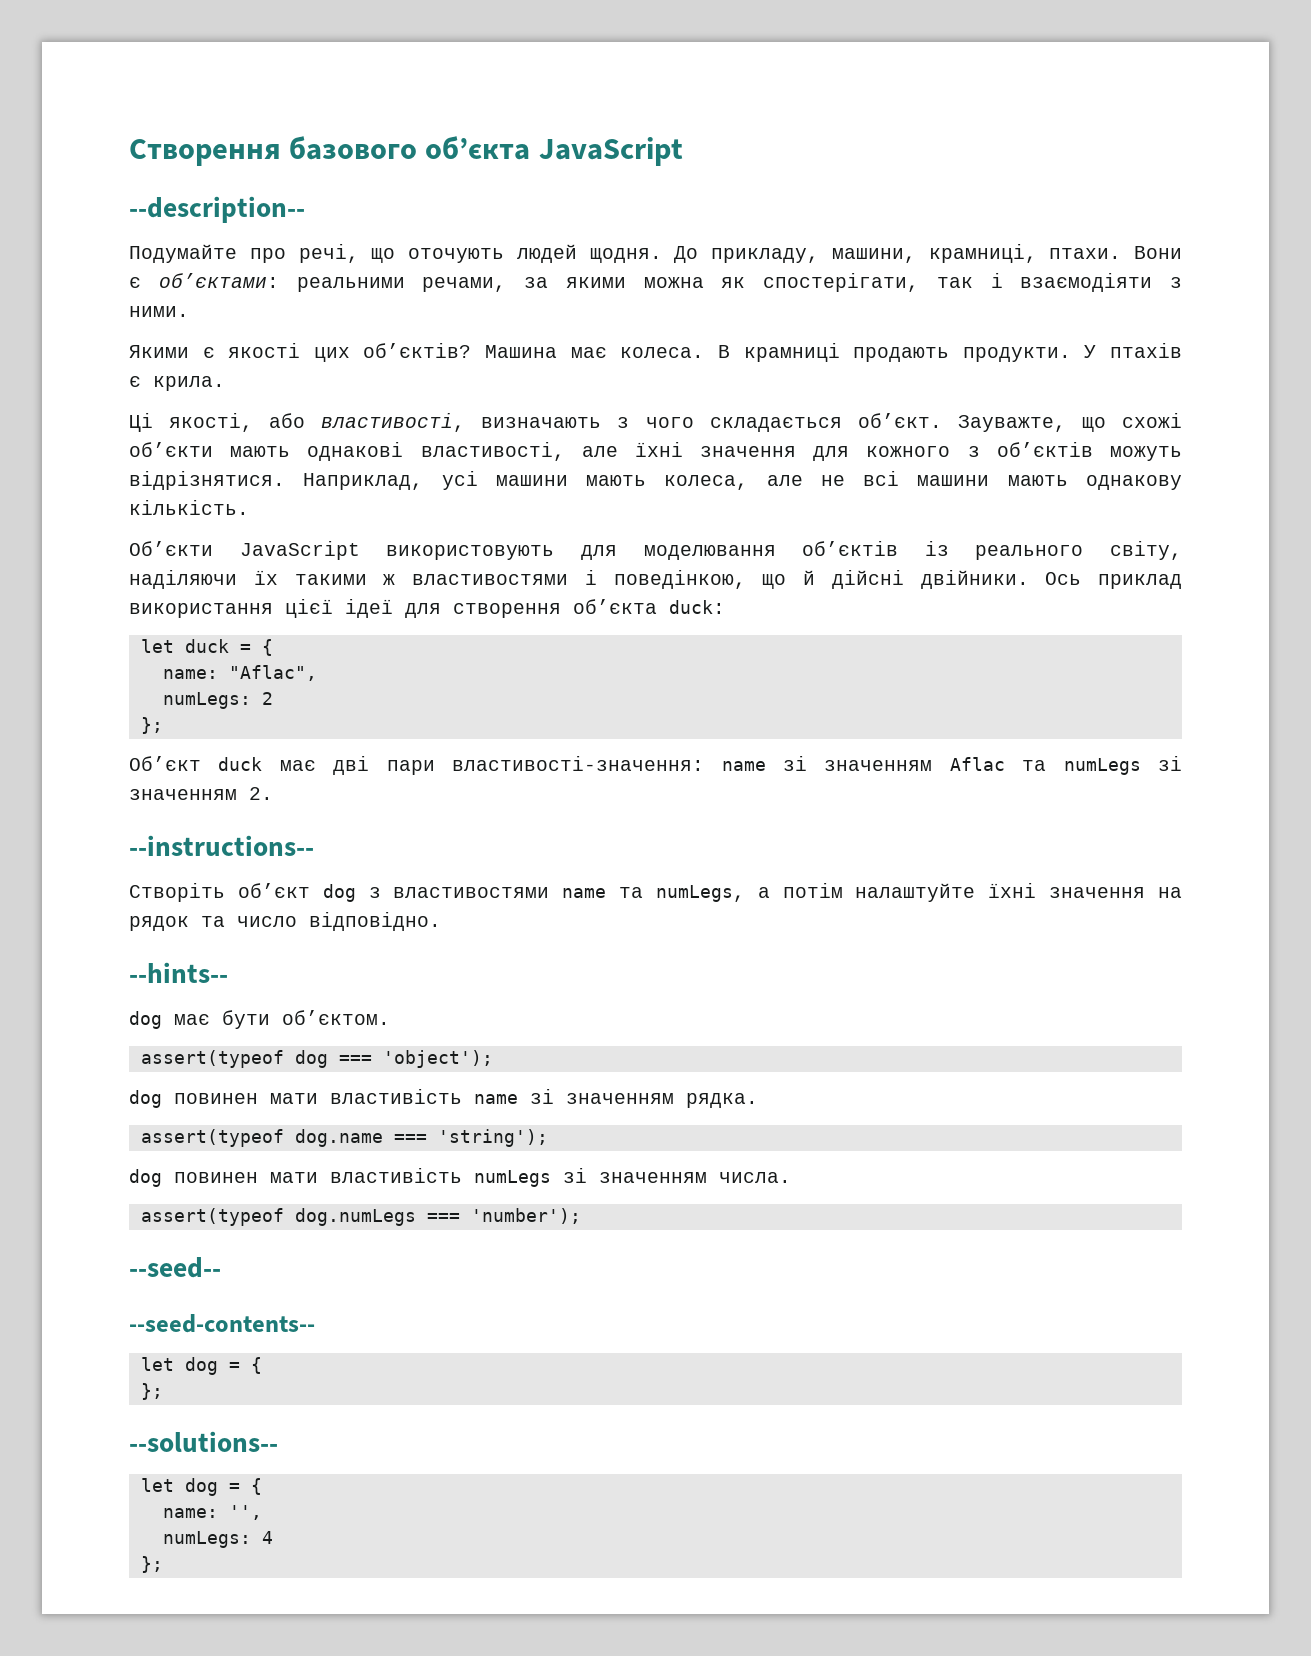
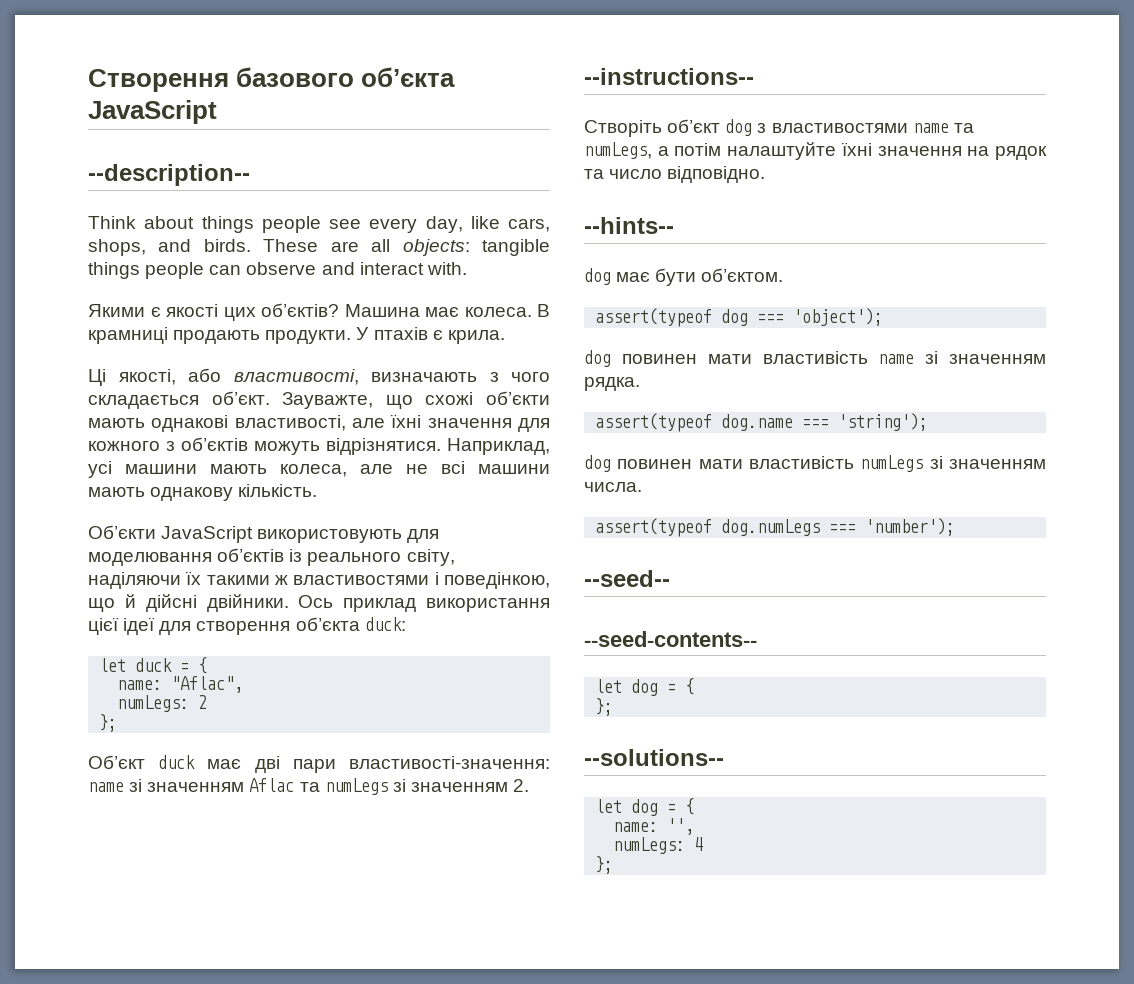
[129,244,1182,263] [129,273,1182,292] [129,306,189,317] Подумайте про речі, що оточують людей щодня. До прикладу, машини, крамниці, птахи. Вони є об’єктами: реальними речами, за якими можна як спостерігати, так і взаємодіяти з ними. -> [88,216,550,233] [88,239,550,256] [88,262,467,279] Think about things people see every day, like cars, shops, and birds. These are all objects: tangible things people can observe and interact with.

